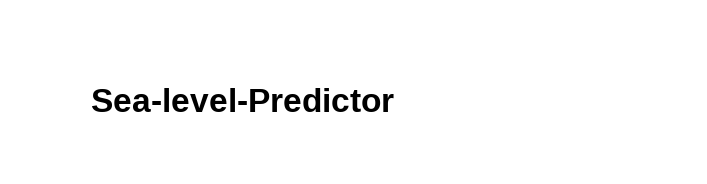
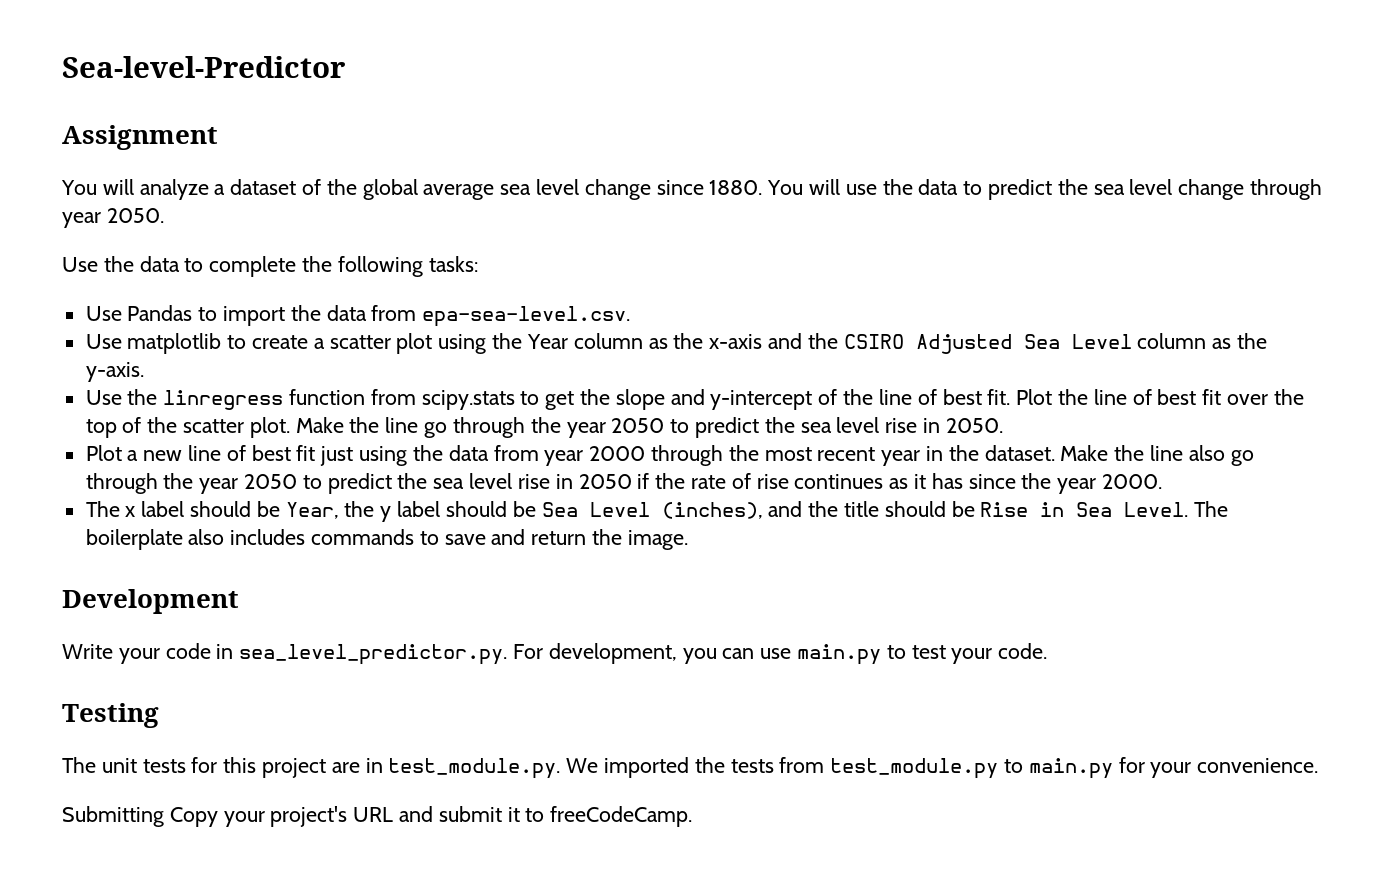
(394, 100) none -> [62,125,218,150] [61,179,1323,200] [62,208,164,228] [62,256,478,277] [85,305,631,327] [85,333,1267,354] [85,362,144,382] [85,389,1304,410] [85,417,1003,438] [85,445,1254,466] [85,473,1162,494] [85,501,1229,522] [85,529,688,550] [62,589,239,614] [62,643,1048,665] [62,703,159,728] [62,757,1319,779] [62,806,693,827] // Assignment // You will analyze a dataset of the global average sea level change since 1880. You will use the data to predict the sea level change through year 2050. // Use the data to complete the following tasks: // Use Pandas to import the data from epa-sea-level.csv. // Use matplotlib to create a scatter plot using the Year column as the x-axis and the CSIRO Adjusted Sea Level column as the y-axis. // Use the linregress function from scipy.stats to get the slope and y-intercept of the line of best fit. Plot the line of best fit over the top of the scatter plot. Make the line go through the year 2050 to predict the sea level rise in 2050. // Plot a new line of best fit just using the data from year 2000 through the most recent year in the dataset. Make the line also go through the year 2050 to predict the sea level rise in 2050 if the rate of rise continues as it has since the year 2000. // The x label should be Year, the y label should be Sea Level (inches), and the title should be Rise in Sea Level. The boilerplate also includes commands to save and return the image. // Development // Write your code in sea_level_predictor.py. For development, you can use main.py to test your code. // Testing // The unit tests for this project are in test_module.py. We imported the tests from test_module.py to main.py for your convenience. // Submitting Copy your project's URL and submit it to freeCodeCamp.

